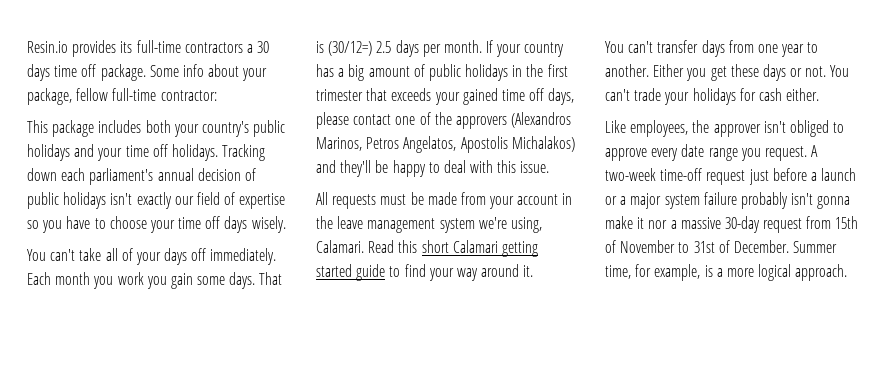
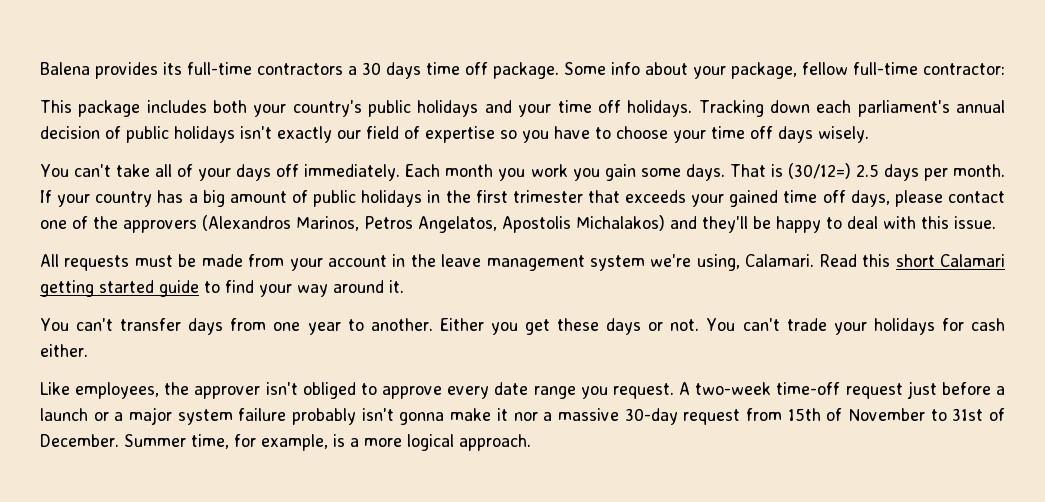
[27,41,68,53] Resin.io -> [40,62,90,75] Balena

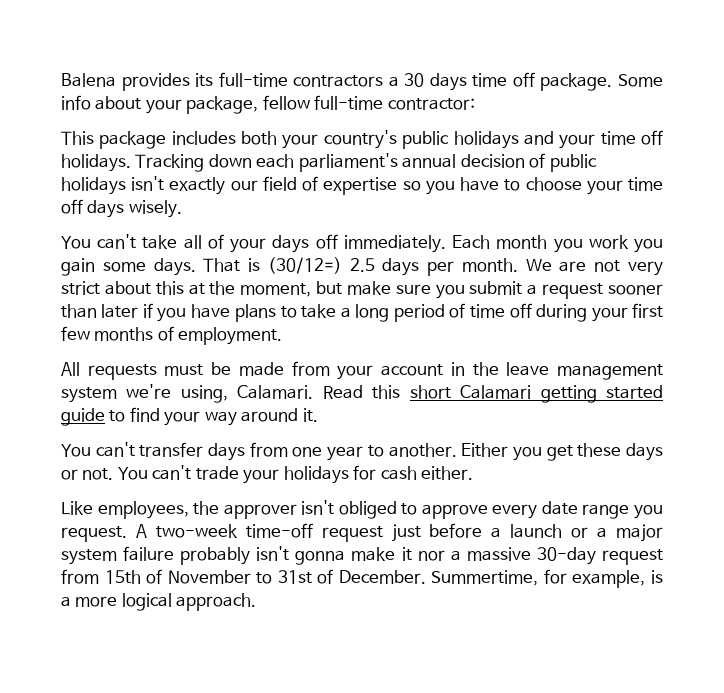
[40,190,1005,207] [40,215,996,233] If your country has a big amount of public holidays in the first trimester that exceeds your gained time off days, please contact one of the approvers (Alexandros Marinos, Petros Angelatos, Apostolis Michalakos) and they'll be happy to deal with this issue. -> [525,259,663,276] [61,281,664,299] [61,303,663,322] [61,326,283,345] We are not very strict about this at the moment, but make sure you submit a request sooner than later if you have plans to take a long period of time off during your first few months of employment.
[124,434,229,449] Summer time, -> [431,570,539,586] Summertime,

